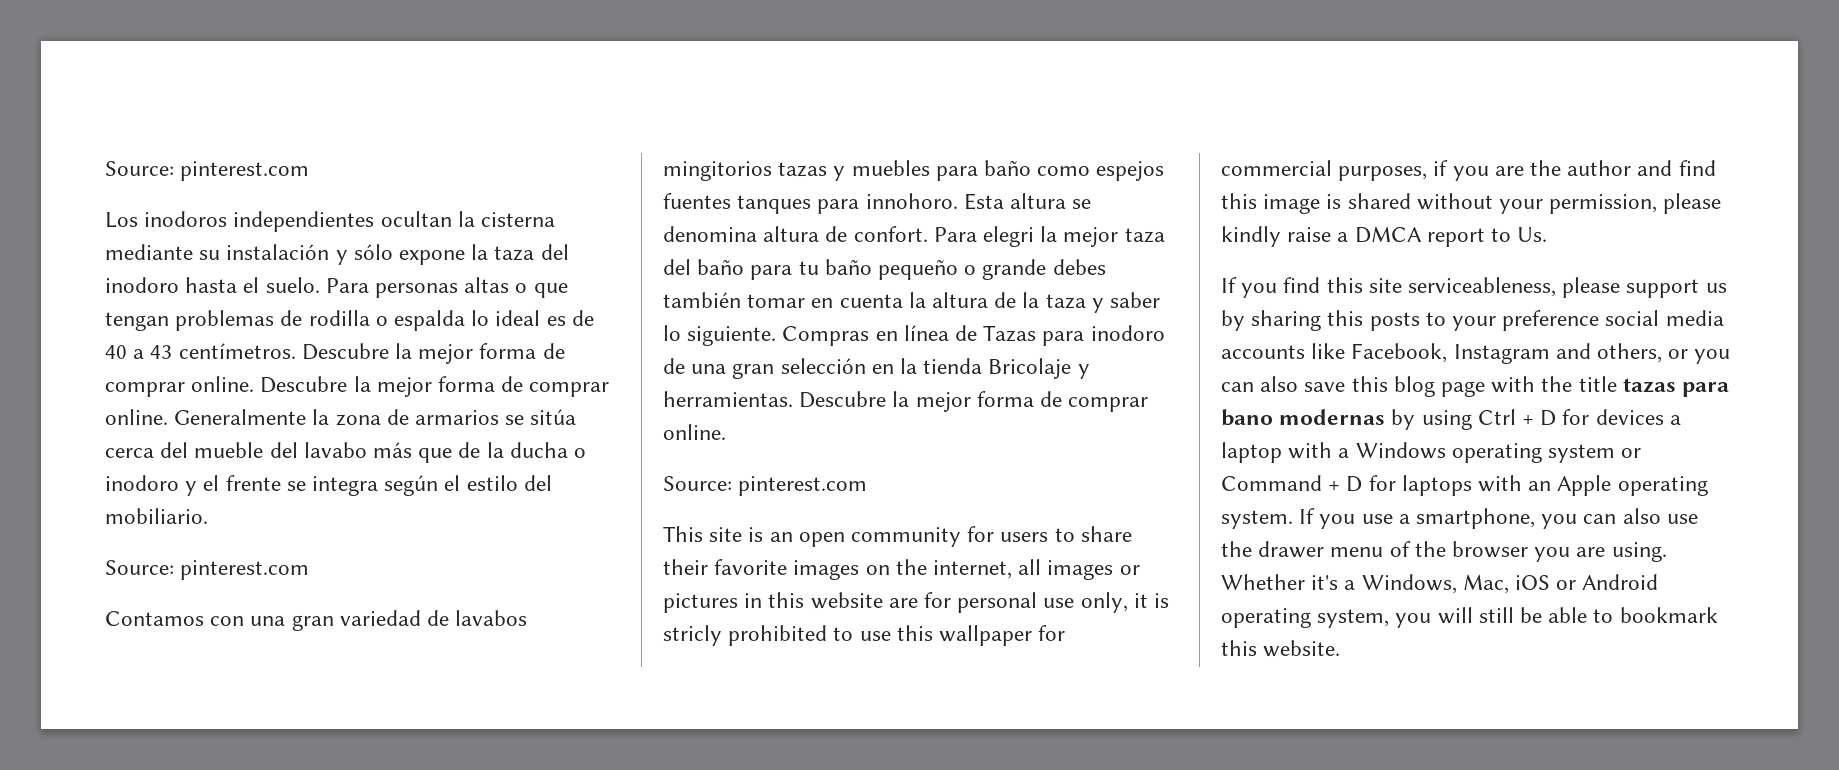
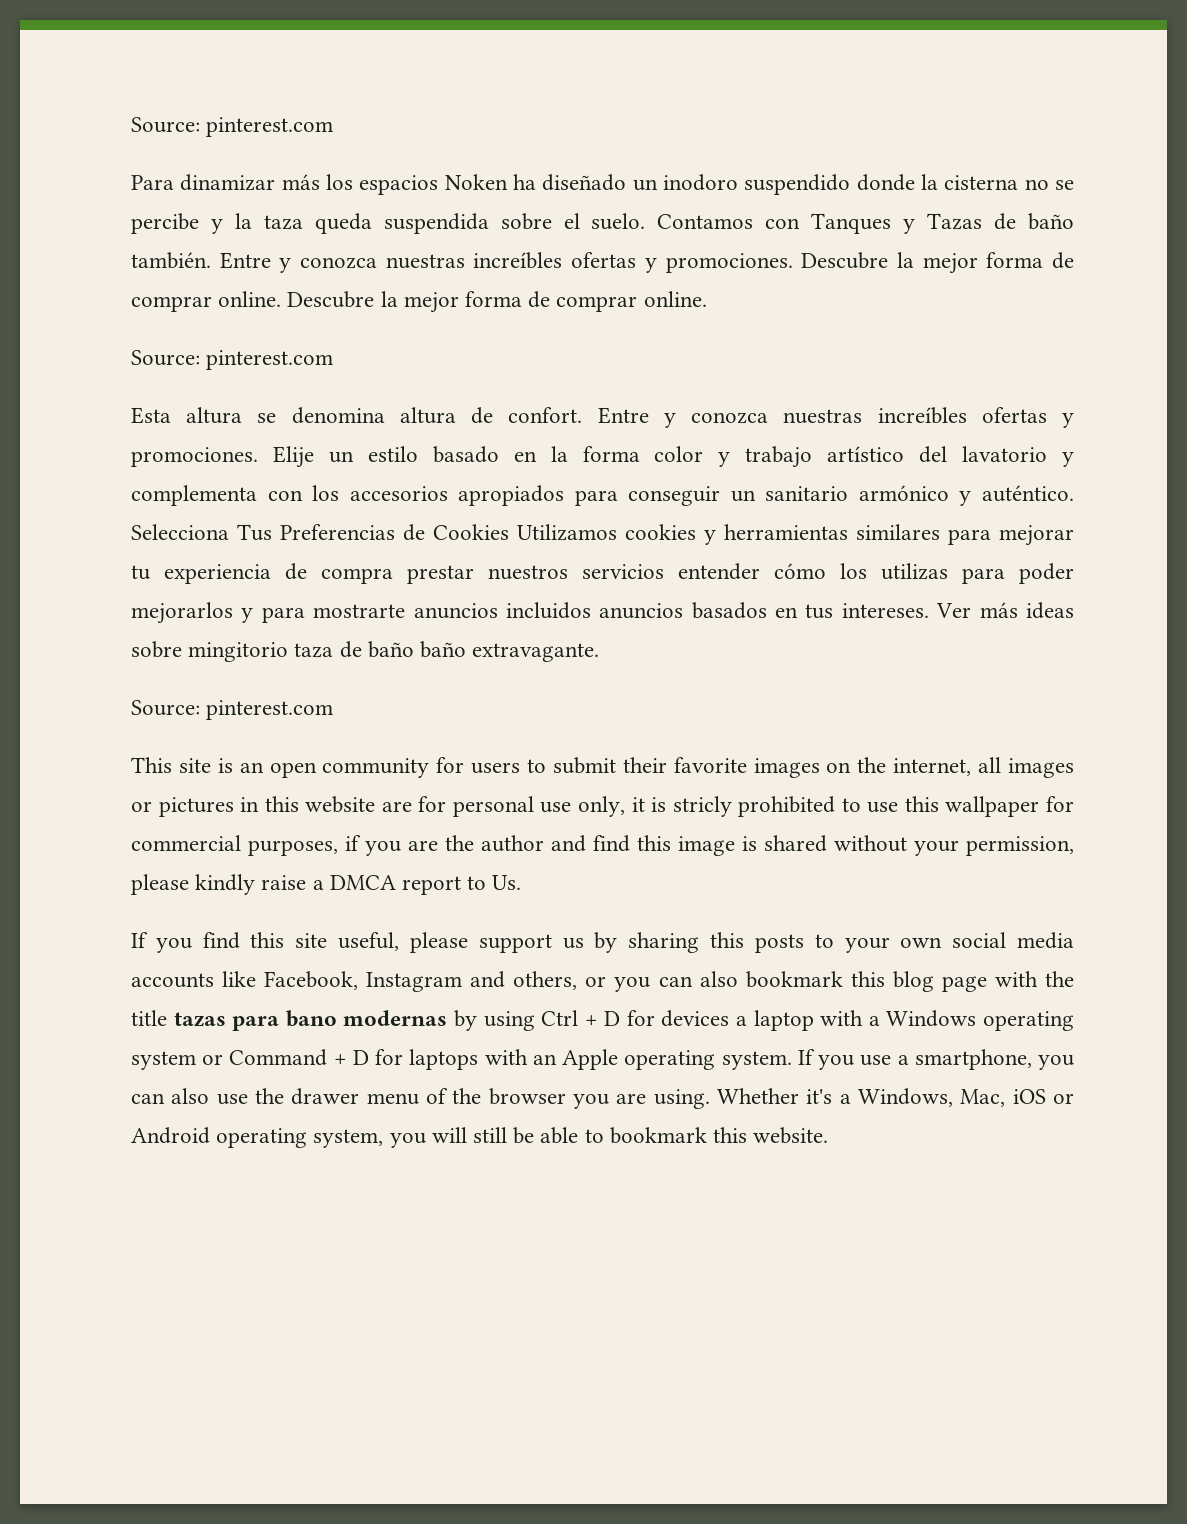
[105,161,310,181] [105,211,556,232] [105,244,569,265] [105,277,568,298] [105,310,594,331] [105,343,296,359] Source: pinterest.com // Los inodoros independientes ocultan la cisterna mediante su instalación y sólo expone la taza del inodoro hasta el suelo. Para personas altas o que tengan problemas de rodilla o espalda lo ideal es de 40 a 43 centímetros. -> [131,117,334,137] [131,174,1074,195] [131,213,1074,234] [131,252,793,273] Source: pinterest.com // Para dinamizar más los espacios Noken ha diseñado un inodoro suspendido donde la cisterna no se percibe y la taza queda suspendida sobre el suelo. Contamos con Tanques y Tazas de baño también. Entre y conozca nuestras increíbles ofertas y promociones.
[174,409,577,426] [105,442,587,463] [105,475,552,496] [105,508,208,524] [105,560,310,580] [105,610,528,631] [663,160,1165,181] [663,193,958,214] Generalmente la zona de armarios se sitúa cerca del mueble del lavabo más que de la ducha o inodoro y el frente se integra según el estilo del mobiliario. // Source: pinterest.com // Contamos con una gran variedad de lavabos mingitorios tazas y muebles para baño como espejos fuentes tanques para innohoro. -> [131,350,334,370] // Source: pinterest.com //
[933,226,1165,247] [663,259,1106,280] [663,292,1161,313] [663,325,1165,346] [663,358,1090,379] [663,391,1149,412] [663,424,726,440] Para elegri la mejor taza del baño para tu baño pequeño o grande debes también tomar en cuenta la altura de la taza y saber lo siguiente. Compras en línea de Tazas para inodoro de una gran selección en la tienda Bricolaje y herramientas. Descubre la mejor forma de comprar online. -> [597,407,1075,428] [131,446,1074,468] [131,485,1074,506] [131,524,1074,546] [131,563,1074,584] [131,602,1074,624] [131,641,600,662] Entre y conozca nuestras increíbles ofertas y promociones. Elije un estilo basado en la forma color y trabajo artístico del lavatorio y complementa con los accesorios apropiados para conseguir un sanitario armónico y auténtico. Selecciona Tus Preferencias de Cookies Utilizamos cookies y herramientas similares para mejorar tu experiencia de compra prestar nuestros servicios entender cómo los utilizas para poder mejorarlos y para mostrarte anuncios incluidos anuncios basados en tus intereses. Ver más ideas sobre mingitorio taza de baño baño extravagante.
[1080,526,1132,542] share -> [552,757,616,774] submit
[1408,277,1557,297] serviceableness, -> [338,932,400,951] useful,
[1502,310,1600,331] preference -> [900,937,943,948] own
[1304,382,1346,392] save -> [745,971,843,988] bookmark

